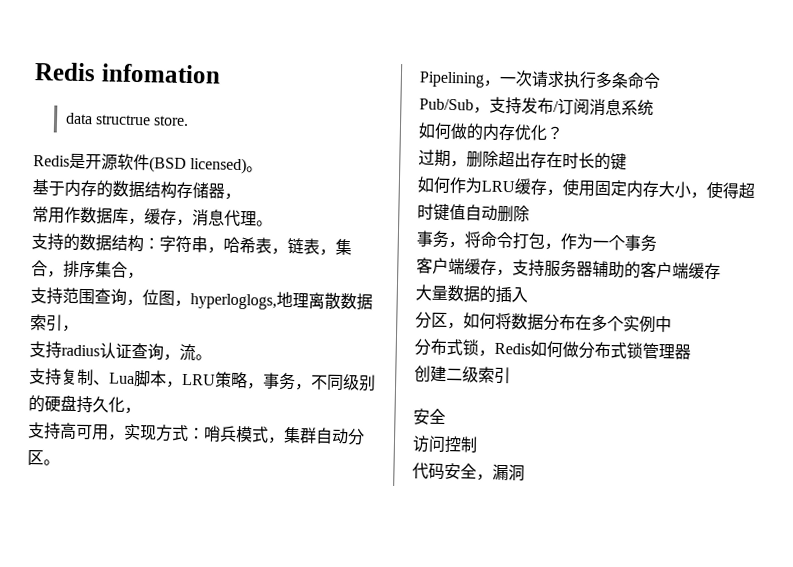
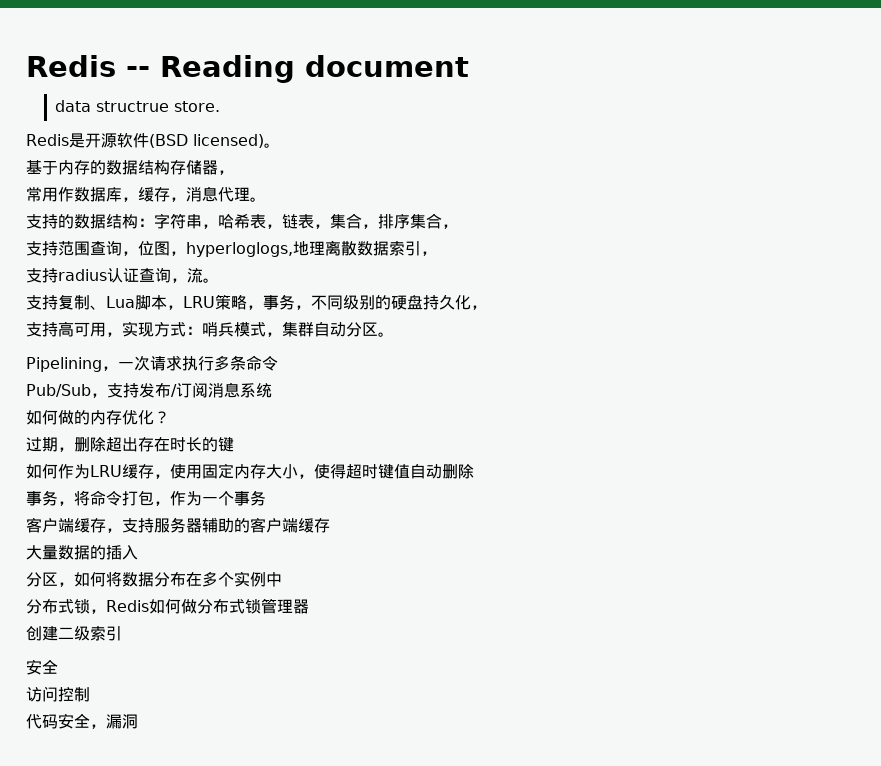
[34,62,221,84] Redis infomation -> [26,55,469,83] Redis -- Reading document

